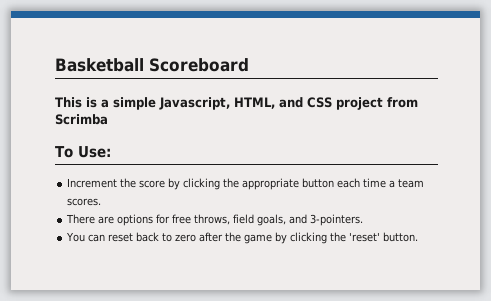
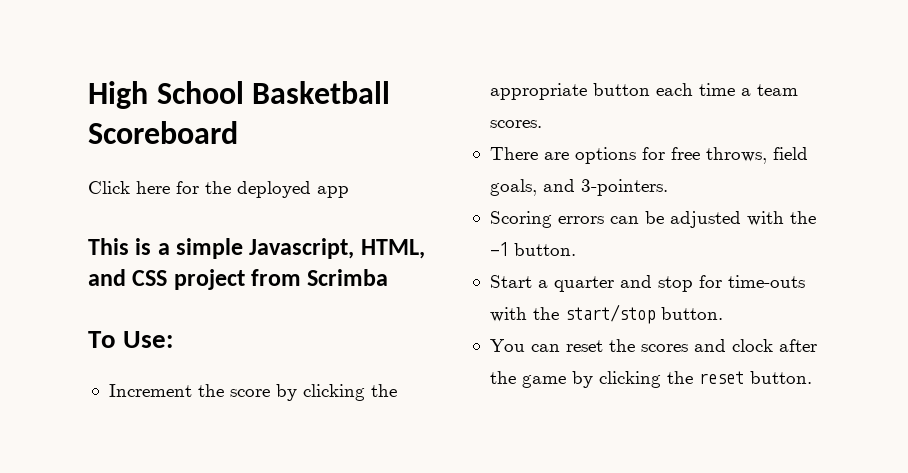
(55, 65) none -> [88,81,244,109] High School
(249, 65) none -> [88,181,349,198] // Click here for the deployed app
(364, 220) none -> [489,211,816,228] [489,242,576,256] [489,275,805,292] [489,304,723,324] // Scoring errors can be adjusted with the -1 button. // Start a quarter and stop for time-outs with the start/stop button.
[136,232,197,242] back to zero -> [608,339,773,352] the scores and clock
[349,232,381,242] 'reset' -> [698,371,744,384] reset

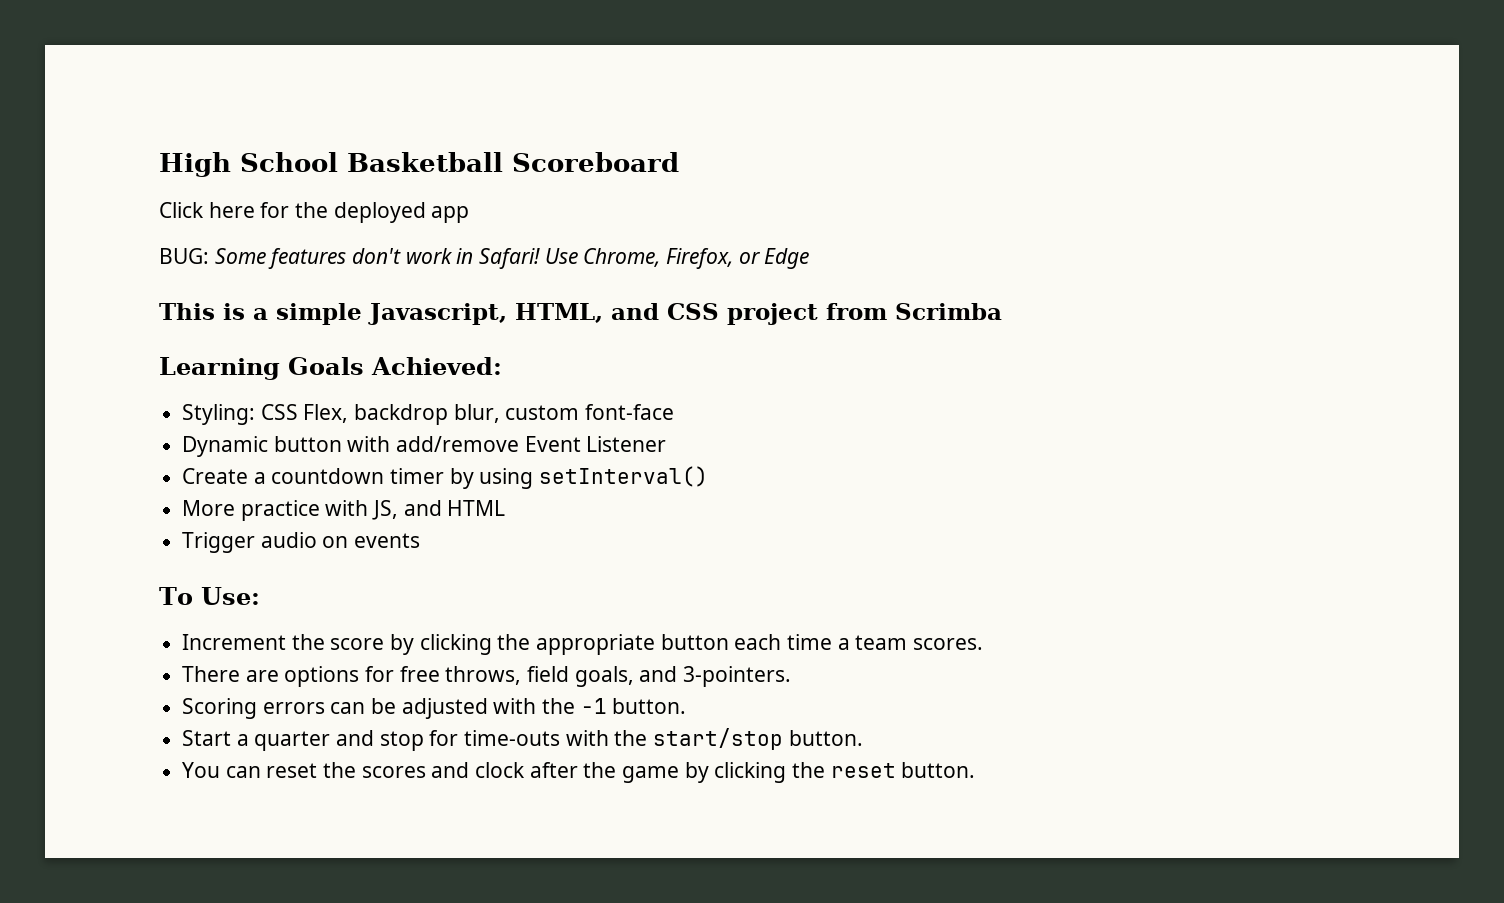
(349, 192) none -> [159,248,810,269] // BUG: Some features don't work in Safari! Use Chrome, Firefox, or Edge
(389, 277) none -> [159,357,502,380] [182,404,675,425] [182,436,667,457] [182,466,709,489] [182,500,506,521] [182,532,421,553] // Learning Goals Achieved: // Styling: CSS Flex, backdrop blur, custom font-face // Dynamic button with add/remove Event Listener // Create a countdown timer by using setInterval() // More practice with JS, and HTML // Trigger audio on events

